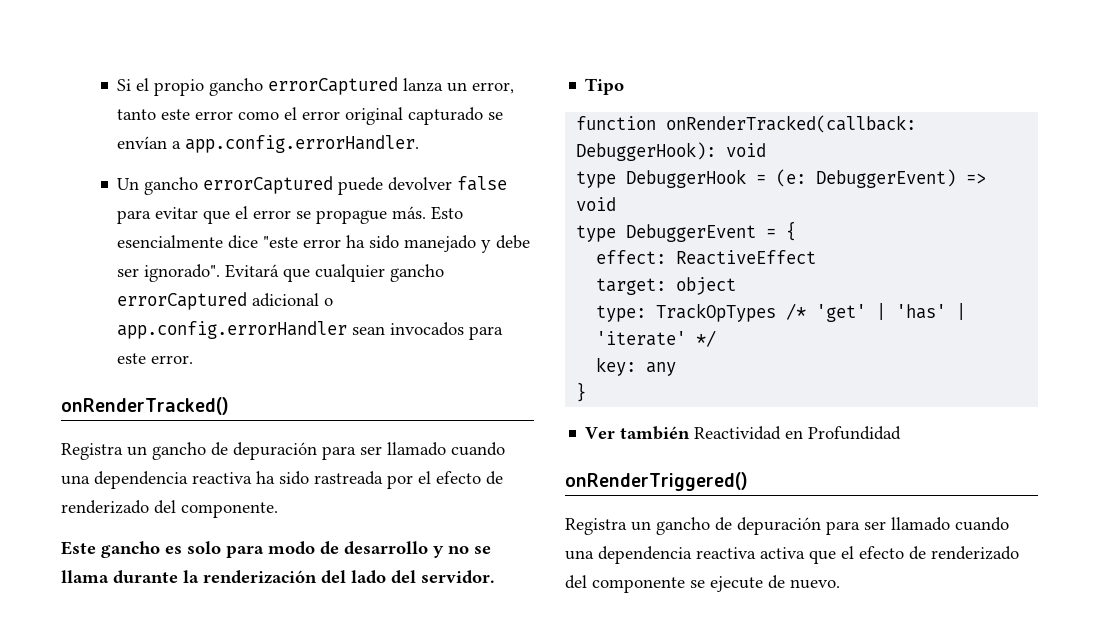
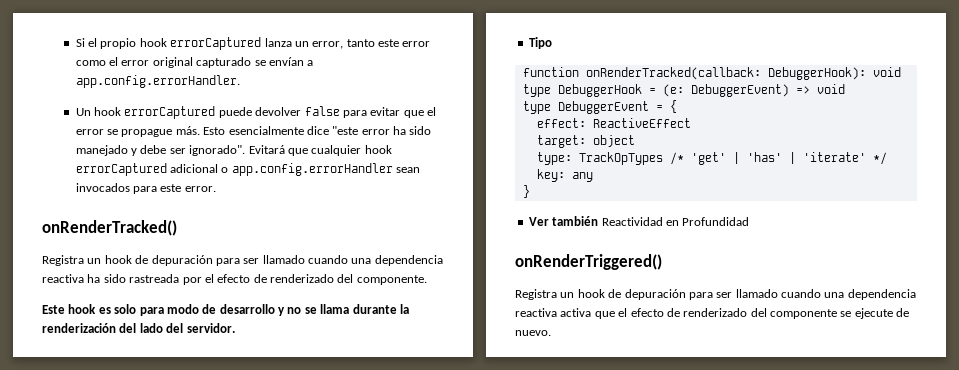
[209,78,264,96] gancho -> [139,38,167,47] hook
[144,177,199,195] gancho -> [94,107,122,116] hook
[390,264,445,282] gancho -> [364,145,392,154] hook
[152,442,206,460] gancho -> [104,255,132,264] hook
[101,541,160,558] gancho -> [68,304,97,314] hook
[656,517,710,535] gancho -> [577,289,605,298] hook

